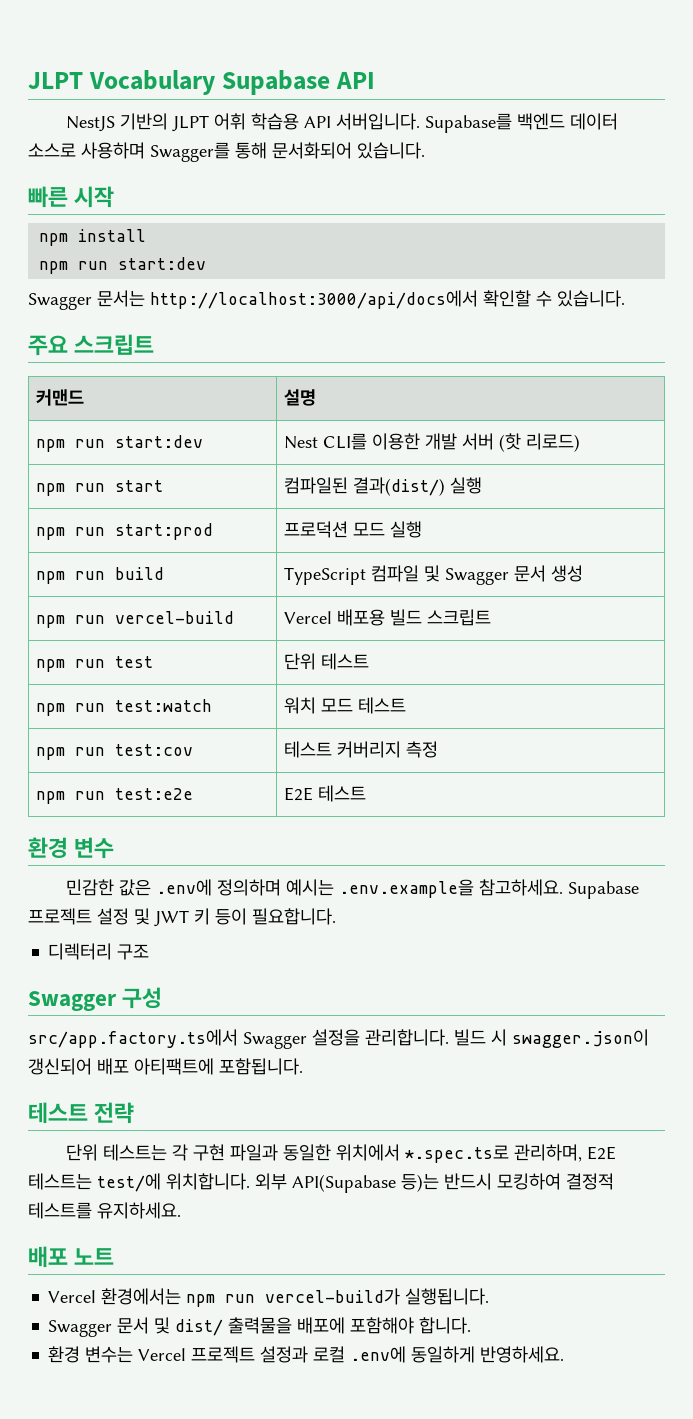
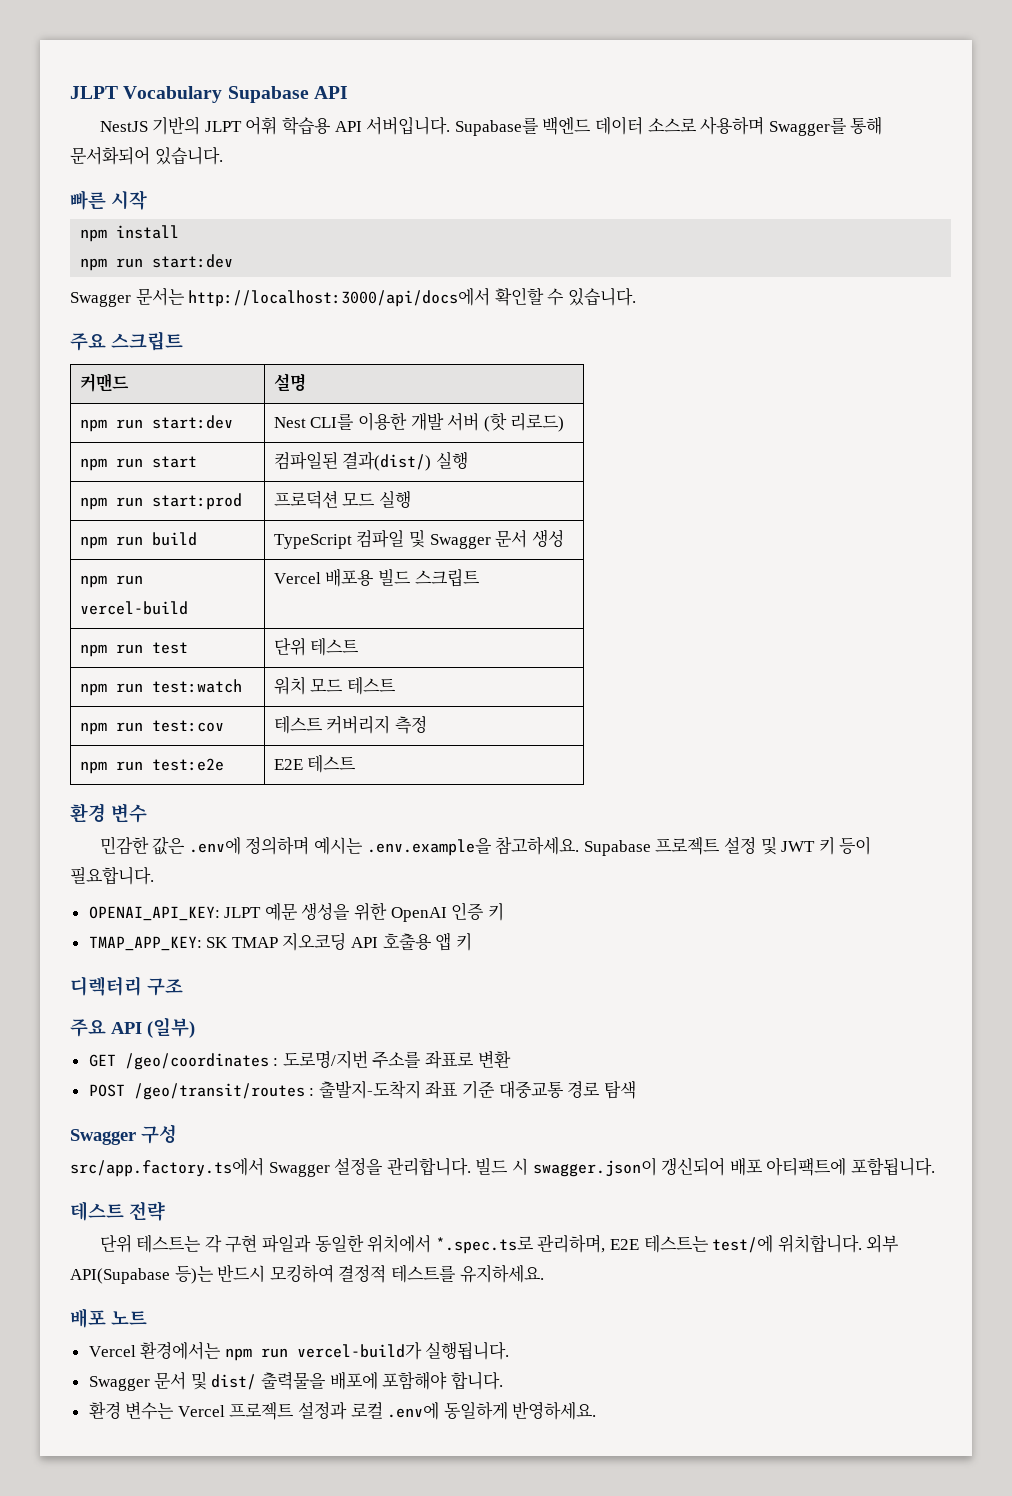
[48,943,150,960] 디렉터리 구조 -> [88,902,504,922] [88,932,472,951] [70,976,183,996] [70,1017,195,1038] [88,1050,511,1070] [88,1080,636,1100] OPENAI_API_KEY: JLPT 예문 생성을 위한 OpenAI 인증 키 // TMAP_APP_KEY: SK TMAP 지오코딩 API 호출용 앱 키 // 디렉터리 구조 // 주요 API (일부) // GET /geo/coordinates : 도로명/지번 주소를 좌표로 변환 // POST /geo/transit/routes : 출발지-도착지 좌표 기준 대중교통 경로 탐색

